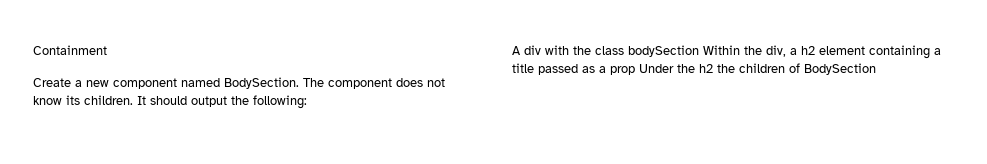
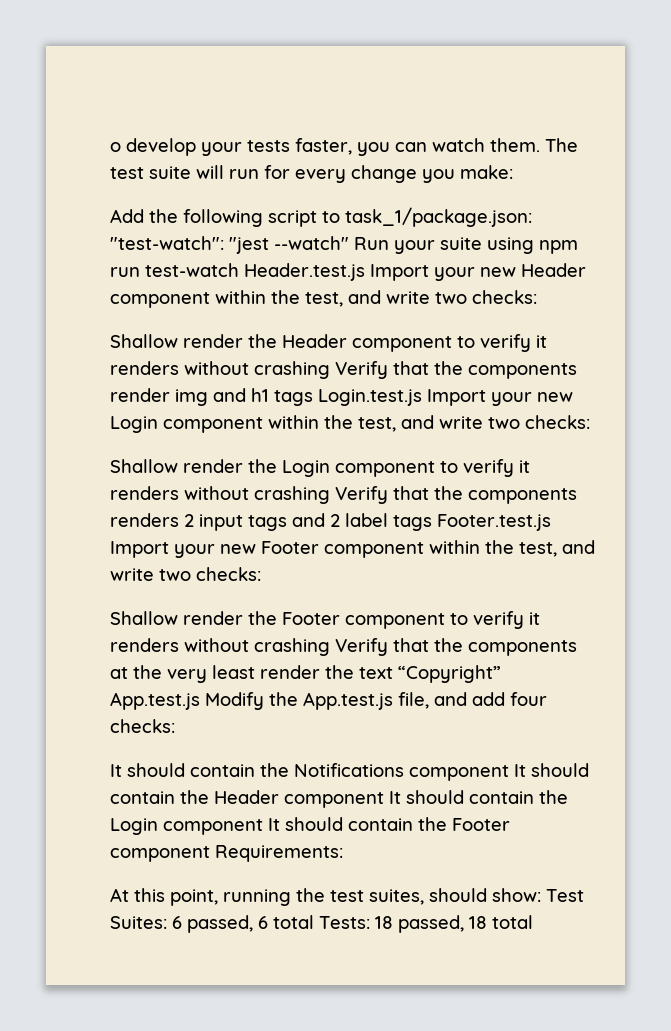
[33,45,107,55] [33,77,445,89] [33,95,307,109] [512,45,941,59] [512,63,876,75] Containment // Create a new component named BodySection. The component does not know its children. It should output the following: // A div with the class bodySection Within the div, a h2 element containing a title passed as a prop Under the h2 the children of BodySection -> [110,138,578,156] [110,165,513,183] [110,207,532,227] [110,236,578,254] [110,263,586,281] [110,290,537,308] [110,334,547,352] [110,361,577,379] [110,388,573,406] [110,415,590,433] [110,459,530,477] [110,486,577,504] [110,513,551,531] [110,540,595,558] [110,567,261,581] [110,611,540,629] [110,638,577,656] [110,665,501,683] [110,692,547,710] [110,719,175,733] [110,763,589,781] [110,790,568,808] [110,817,510,835] [110,845,343,862] [110,888,584,906] [110,915,533,933] o develop your tests faster, you can watch them. The test suite will run for every change you make: // Add the following script to task_1/package.json: "test-watch": "jest --watch" Run your suite using npm run test-watch Header.test.js Import your new Header component within the test, and write two checks: // Shallow render the Header component to verify it renders without crashing Verify that the components render img and h1 tags Login.test.js Import your new Login component within the test, and write two checks: // Shallow render the Login component to verify it renders without crashing Verify that the components renders 2 input tags and 2 label tags Footer.test.js Import your new Footer component within the test, and write two checks: // Shallow render the Footer component to verify it renders without crashing Verify that the components at the very least render the text “Copyright” App.test.js Modify the App.test.js file, and add four checks: // It should contain the Notifications component It should contain the Header component It should contain the Login component It should contain the Footer component Requirements: // At this point, running the test suites, should show: Test Suites: 6 passed, 6 total Tests: 18 passed, 18 total

